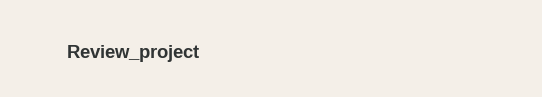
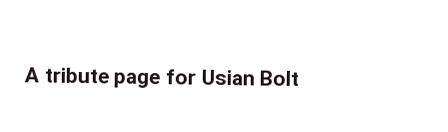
[67,45,199,62] Review_project -> [24,67,300,89] A tribute page for Usian Bolt

